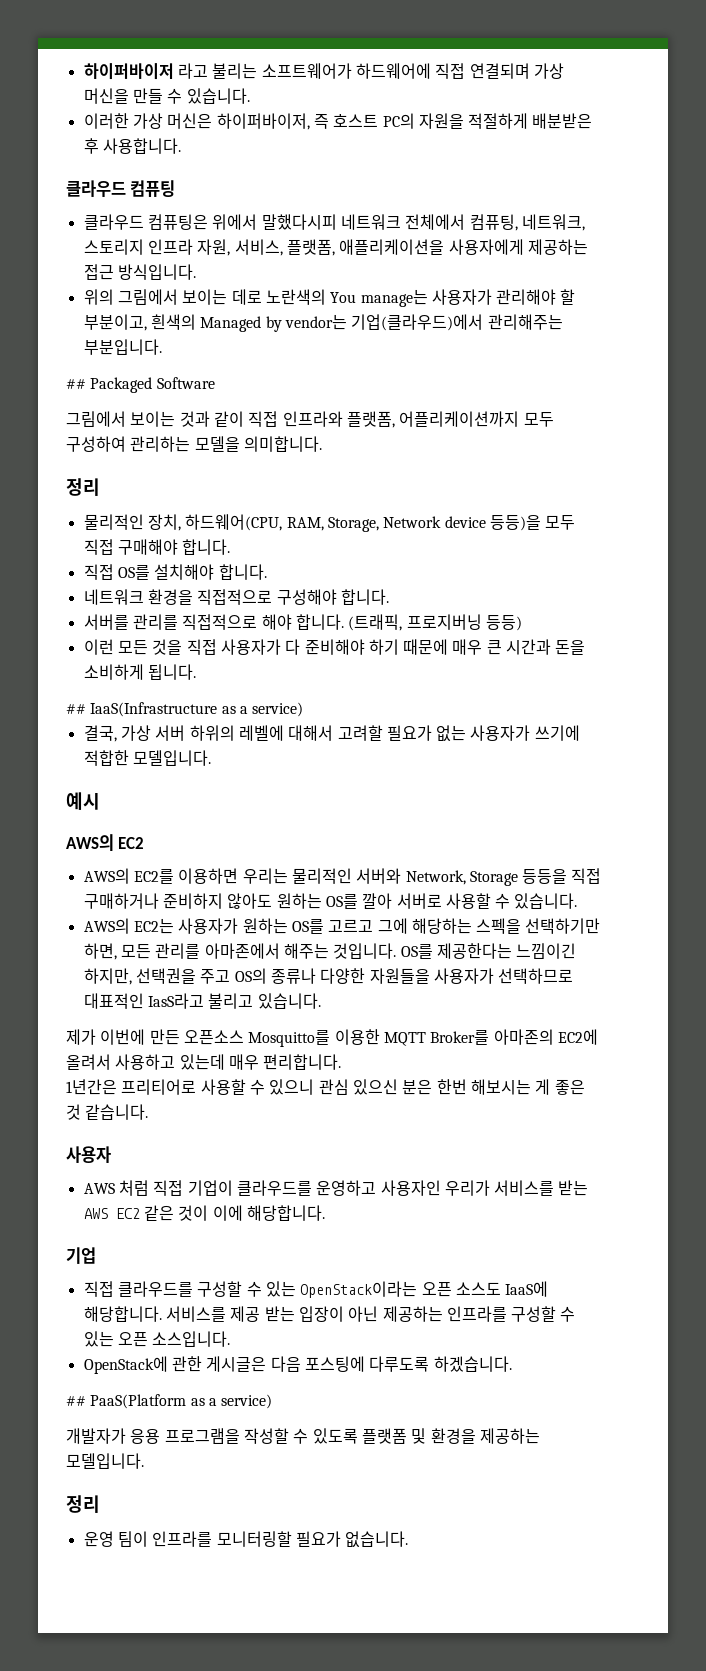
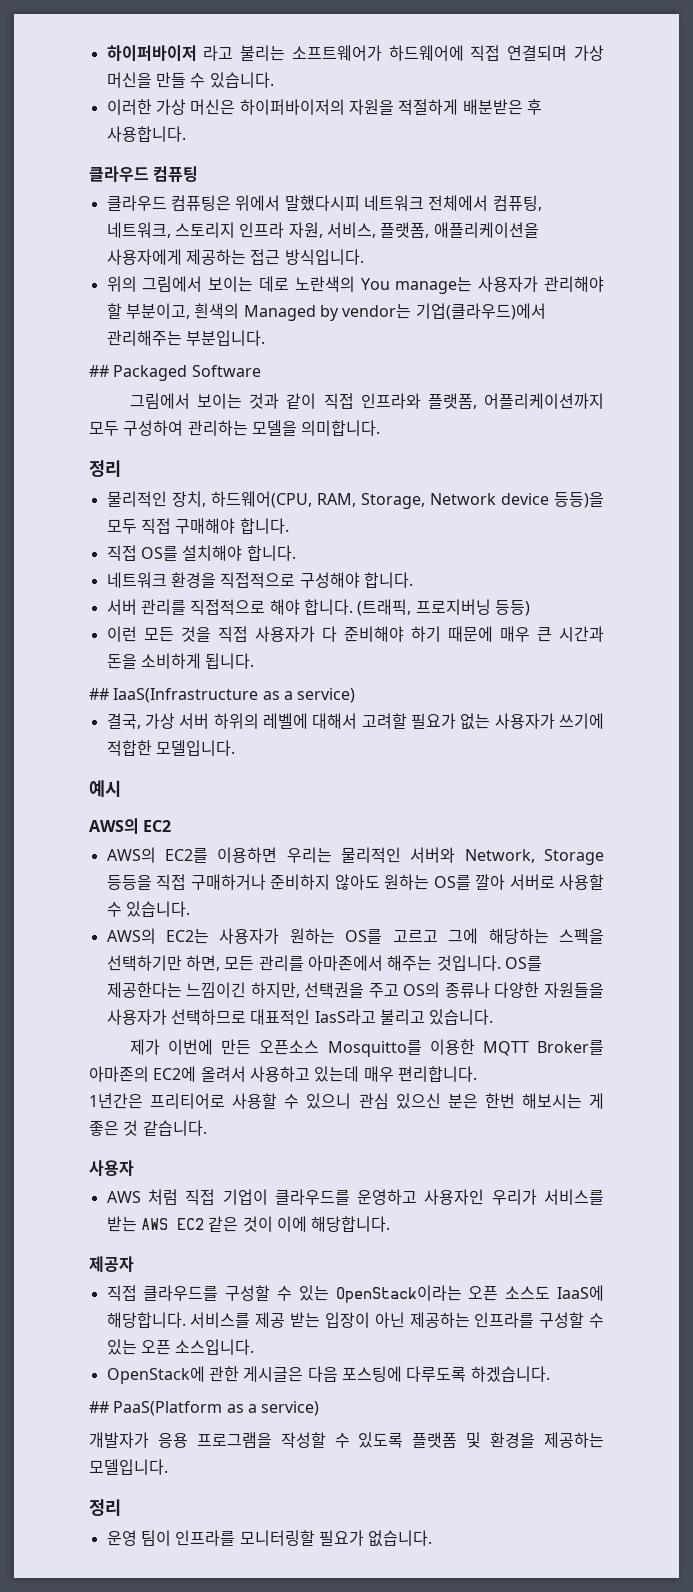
[216,113,415,130] 하이퍼바이저, 즉 호스트 PC의 -> [239,99,345,115] 하이퍼바이저의
[83,614,129,630] 서버를 -> [106,599,137,615] 서버
[66,1247,96,1264] 기업 -> [89,1256,134,1272] 제공자

